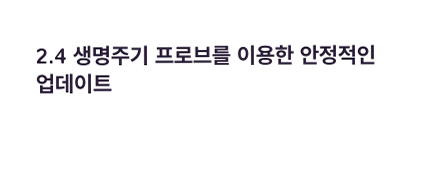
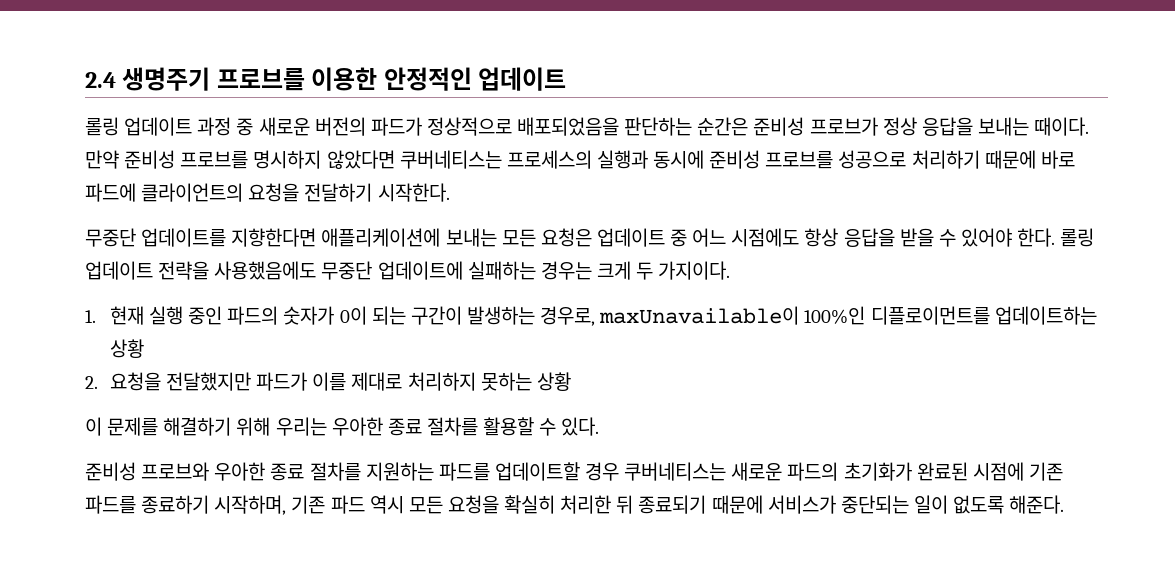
(113, 84) none -> [85,117,1090,136] [85,150,1075,169] [85,183,450,202] [85,228,1095,247] [85,261,731,280] [85,306,1097,326] [109,339,144,358] [85,372,571,391] [85,417,600,436] [85,462,1063,481] [85,495,1065,515] // 롤링 업데이트 과정 중 새로운 버전의 파드가 정상적으로 배포되었음을 판단하는 순간은 준비성 프로브가 정상 응답을 보내는 때이다. 만약 준비성 프로브를 명시하지 않았다면 쿠버네티스는 프로세스의 실행과 동시에 준비성 프로브를 성공으로 처리하기 때문에 바로 파드에 클라이언트의 요청을 전달하기 시작한다. // 무중단 업데이트를 지향한다면 애플리케이션에 보내는 모든 요청은 업데이트 중 어느 시점에도 항상 응답을 받을 수 있어야 한다. 롤링 업데이트 전략을 사용했음에도 무중단 업데이트에 실패하는 경우는 크게 두 가지이다. // 1. 현재 실행 중인 파드의 숫자가 0이 되는 구간이 발생하는 경우로, maxUnavailable이 100%인 디플로이먼트를 업데이트하는 상황 // 2. 요청을 전달했지만 파드가 이를 제대로 처리하지 못하는 상황 // 이 문제를 해결하기 위해 우리는 우아한 종료 절차를 활용할 수 있다. // 준비성 프로브와 우아한 종료 절차를 지원하는 파드를 업데이트할 경우 쿠버네티스는 새로운 파드의 초기화가 완료된 시점에 기존 파드를 종료하기 시작하며, 기존 파드 역시 모든 요청을 확실히 처리한 뒤 종료되기 때문에 서비스가 중단되는 일이 없도록 해준다.

